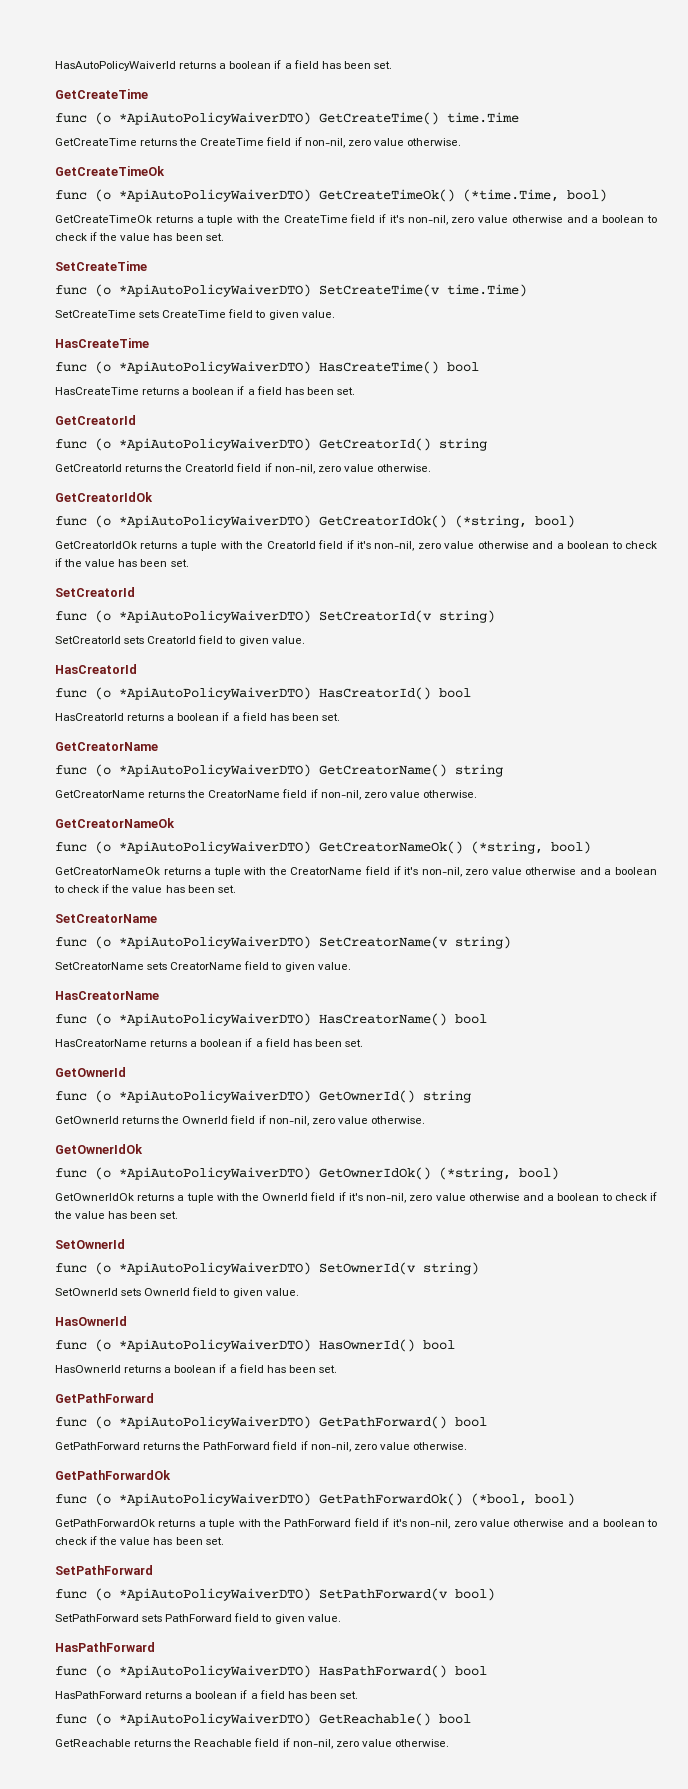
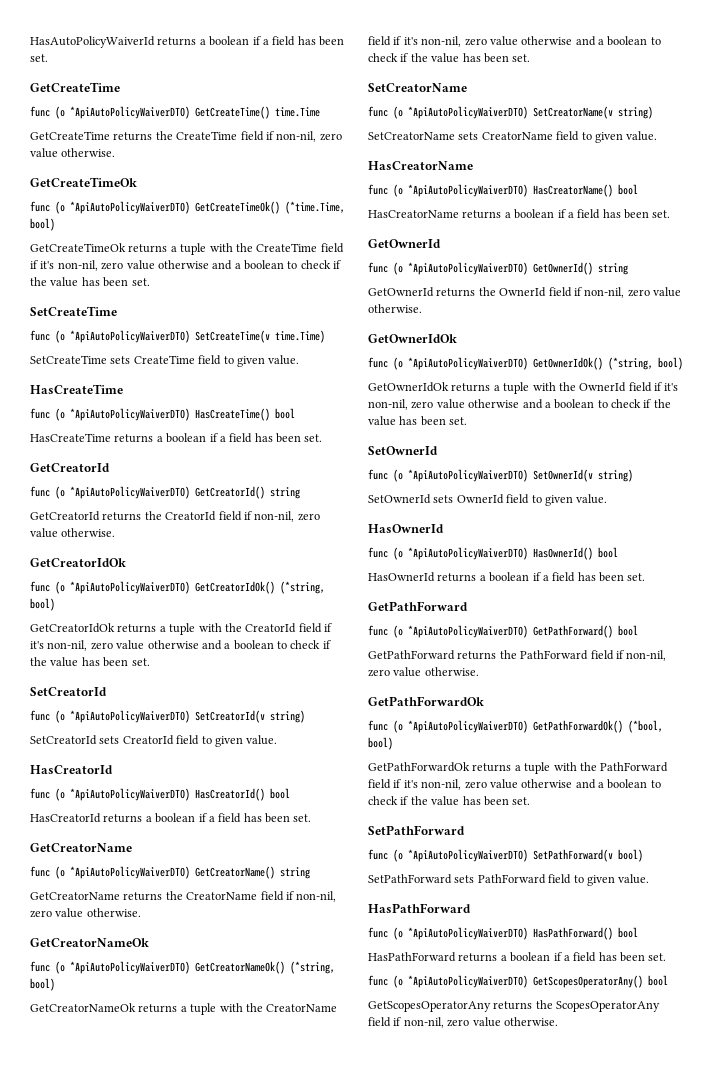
[319,1713,471,1726] [55,1739,253,1747] GetReachable() bool // GetReachable returns the Reachable -> [533,975,668,988] [368,1000,661,1012] GetScopesOperatorAny() bool // GetScopesOperatorAny returns the ScopesOperatorAny

